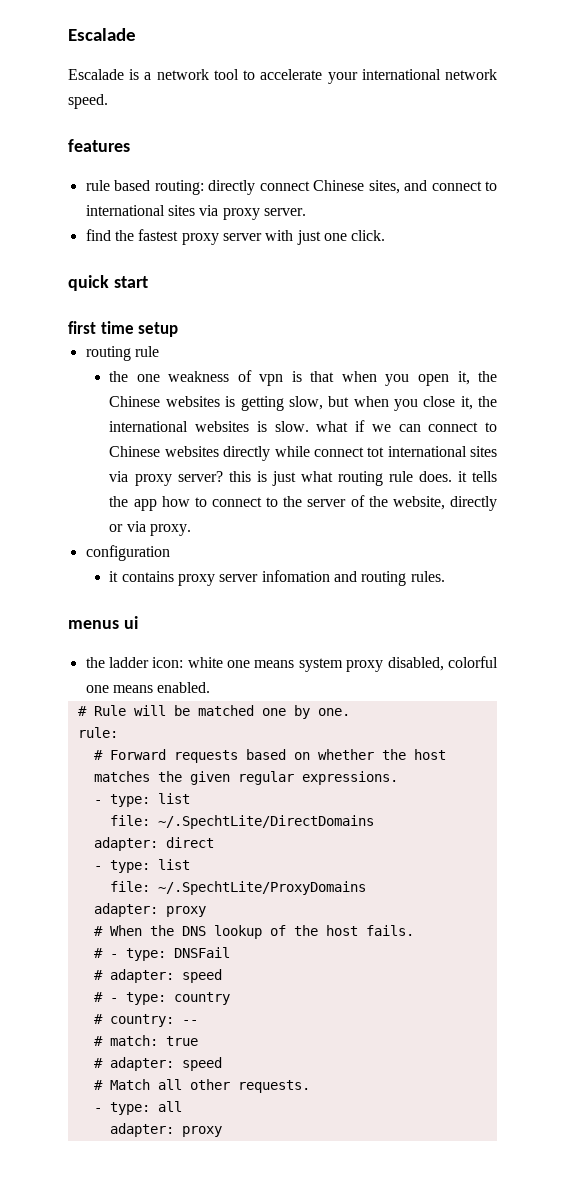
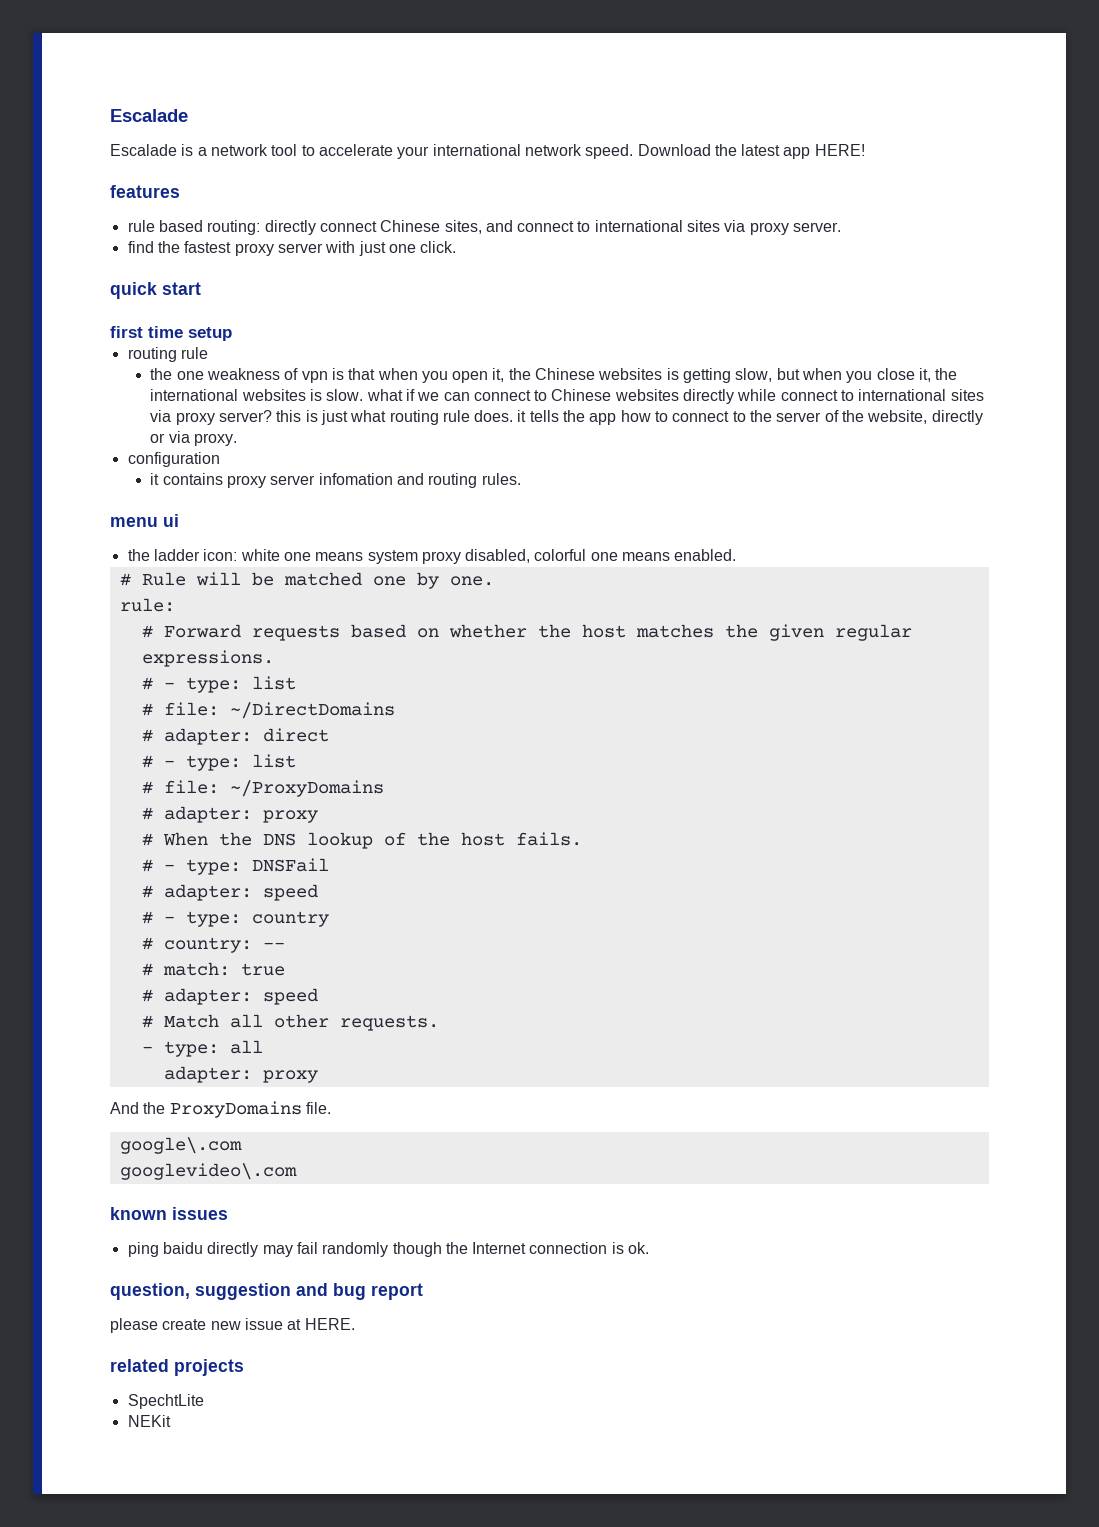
(108, 101) none -> [637,144,865,159] Download the latest app HERE!
[367,447,385,457] tot -> [841,390,855,401] to
[68,620,119,629] menus -> [110,517,158,527] menu
[93,793,190,807] [109,815,374,829] - type: list // file: ~/.SpechtLite/DirectDomains // -> [141,676,296,693] [141,702,395,719] [141,729,153,742] # - type: list // # file: ~/DirectDomains // #
[93,859,190,873] [109,881,366,895] - type: list // file: ~/.SpechtLite/ProxyDomains // -> [141,754,296,771] [141,780,384,797] [141,807,153,820] # - type: list // # file: ~/ProxyDomains // #
(222, 1131) none -> [110,1101,331,1118] [119,1137,242,1154] [119,1163,297,1180] [110,1207,228,1220] [127,1242,650,1257] [110,1283,423,1300] [110,1318,355,1333] [110,1359,244,1376] [127,1394,204,1409] [127,1415,171,1427] // And the ProxyDomains file. // google\.com // googlevideo\.com // known issues // ping baidu directly may fail randomly though the Internet connection is ok. // question, suggestion and bug report // please create new issue at HERE. // related projects // SpechtLite // NEKit

